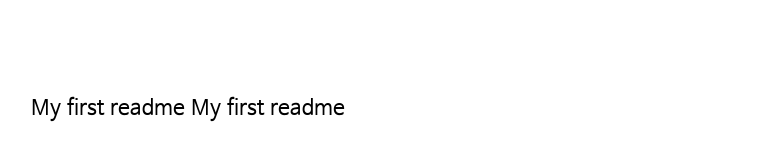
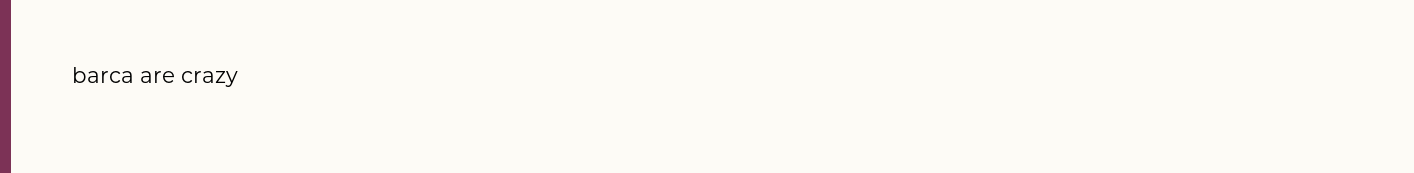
[31,96,346,122] My first readme My first readme -> [72,67,238,87] barca are crazy

